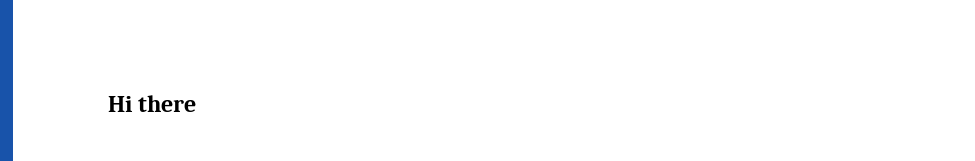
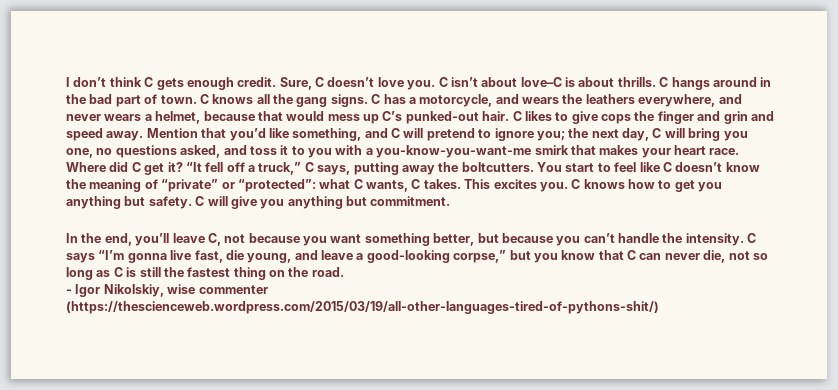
[108,95,197,112] Hi there -> [66,77,772,90] [66,94,742,107] [66,111,774,124] [66,128,748,141] [66,145,740,158] [66,162,760,175] [66,179,723,192] [66,196,451,209] [66,233,757,246] [66,250,768,263] [66,267,344,280] [66,284,268,297] [66,301,659,314] I don’t think C gets enough credit. Sure, C doesn’t love you. C isn’t about love–C is about thrills. C hangs around in the bad part of town. C knows all the gang signs. C has a motorcycle, and wears the leathers everywhere, and never wears a helmet, because that would mess up C’s punked-out hair. C likes to give cops the finger and grin and speed away. Mention that you’d like something, and C will pretend to ignore you; the next day, C will bring you one, no questions asked, and toss it to you with a you-know-you-want-me smirk that makes your heart race. Where did C get it? “It fell off a truck,” C says, putting away the boltcutters. You start to feel like C doesn’t know the meaning of “private” or “protected”: what C wants, C takes. This excites you. C knows how to get you anything but safety. C will give you anything but commitment. // In the end, you’ll leave C, not because you want something better, but because you can’t handle the intensity. C says “I’m gonna live fast, die young, and leave a good-looking corpse,” but you know that C can never die, not so long as C is still the fastest thing on the road. // - Igor Nikolskiy, wise commenter (https://thescienceweb.wordpress.com/2015/03/19/all-other-languages-tired-of-pythons-shit/)

